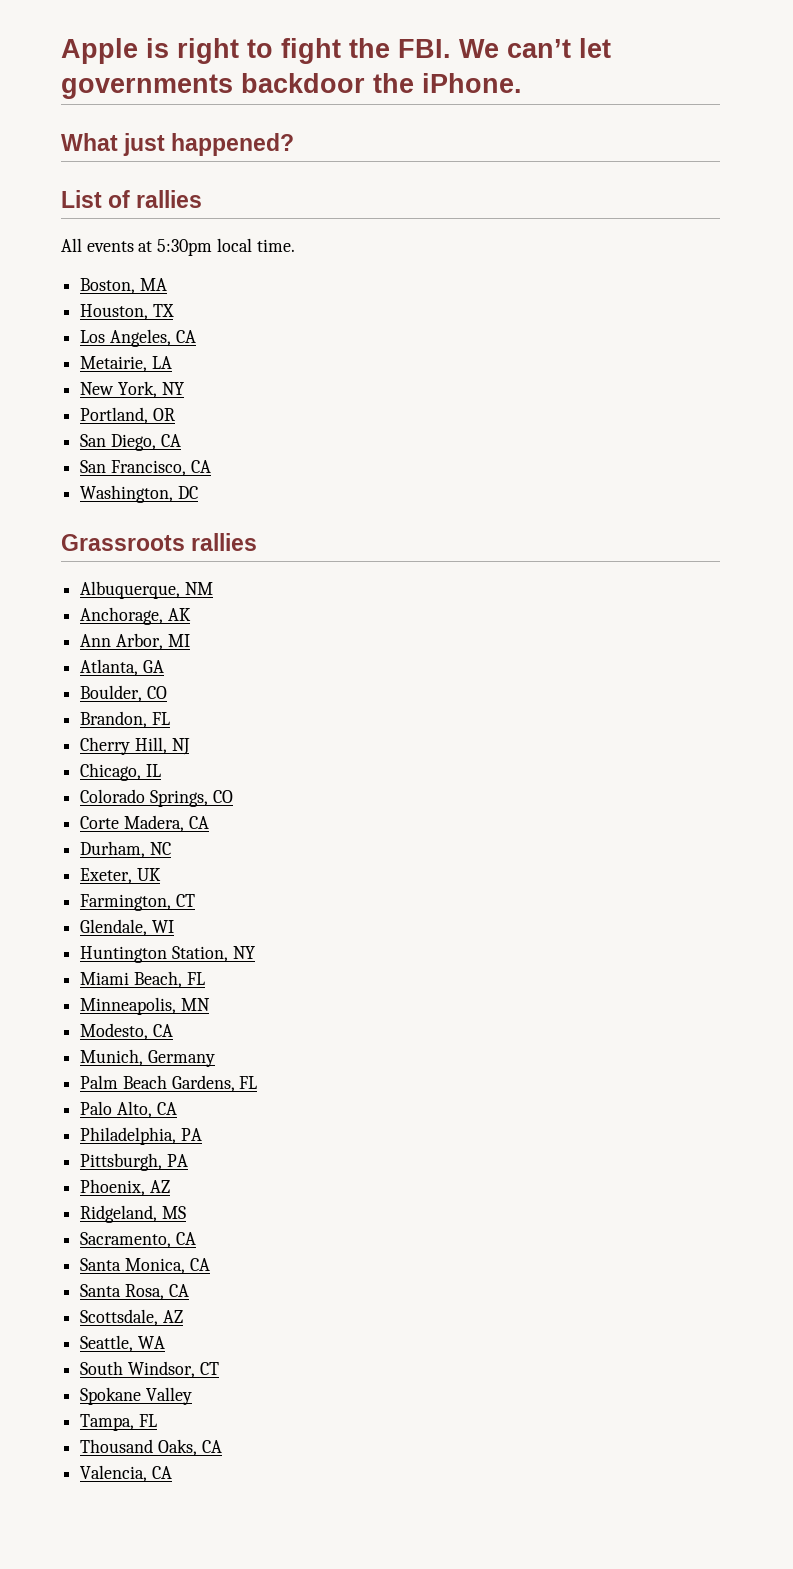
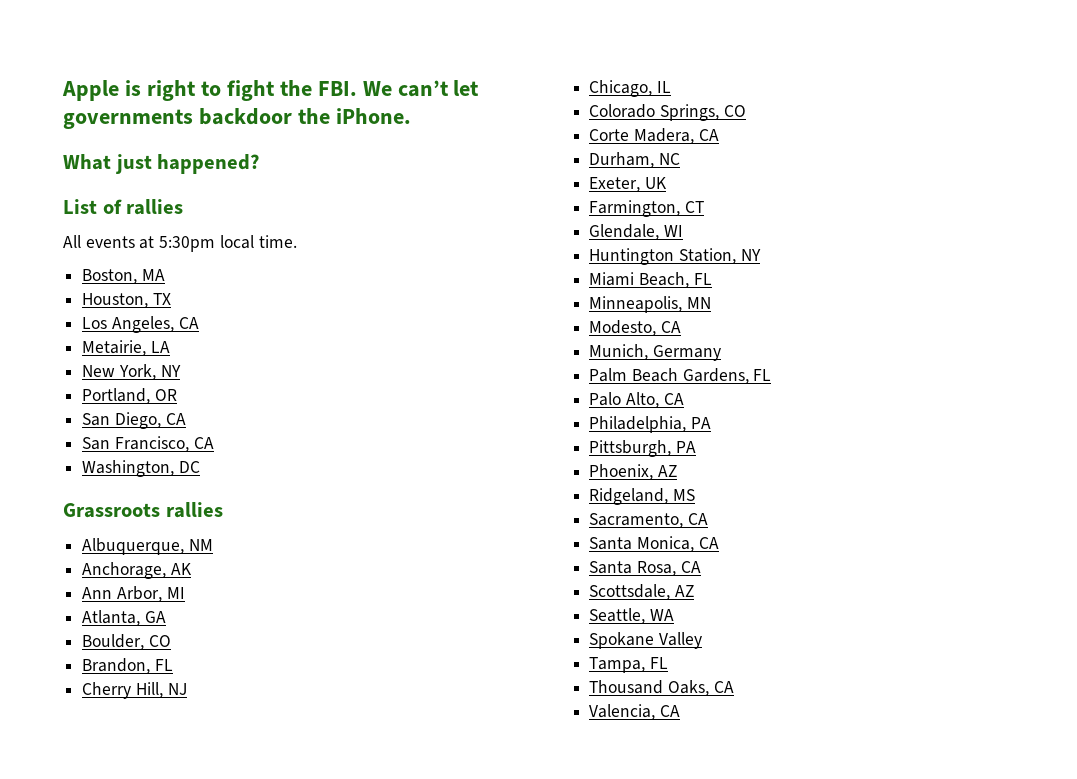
[80,1361,219,1378] // South Windsor, CT -> (674, 615) none

